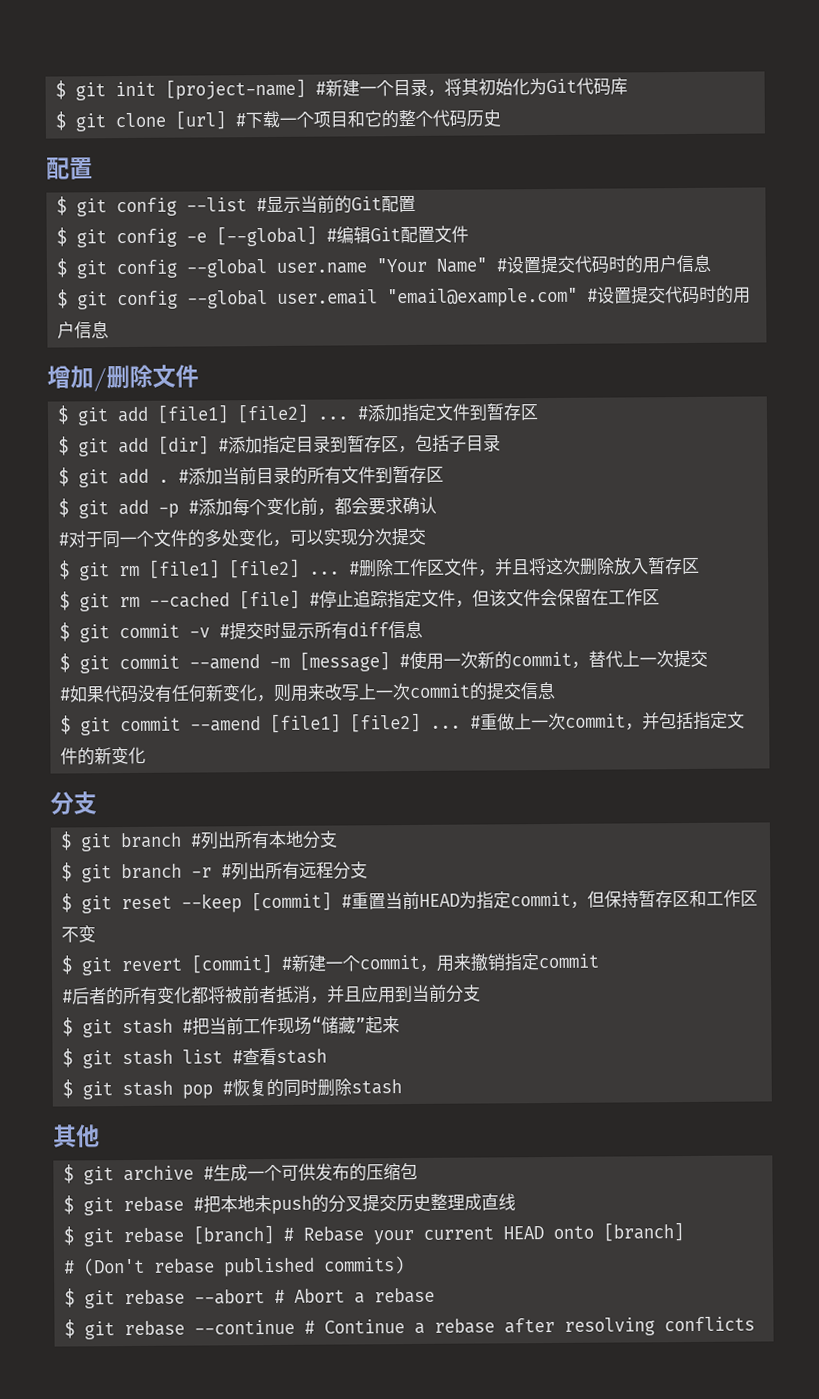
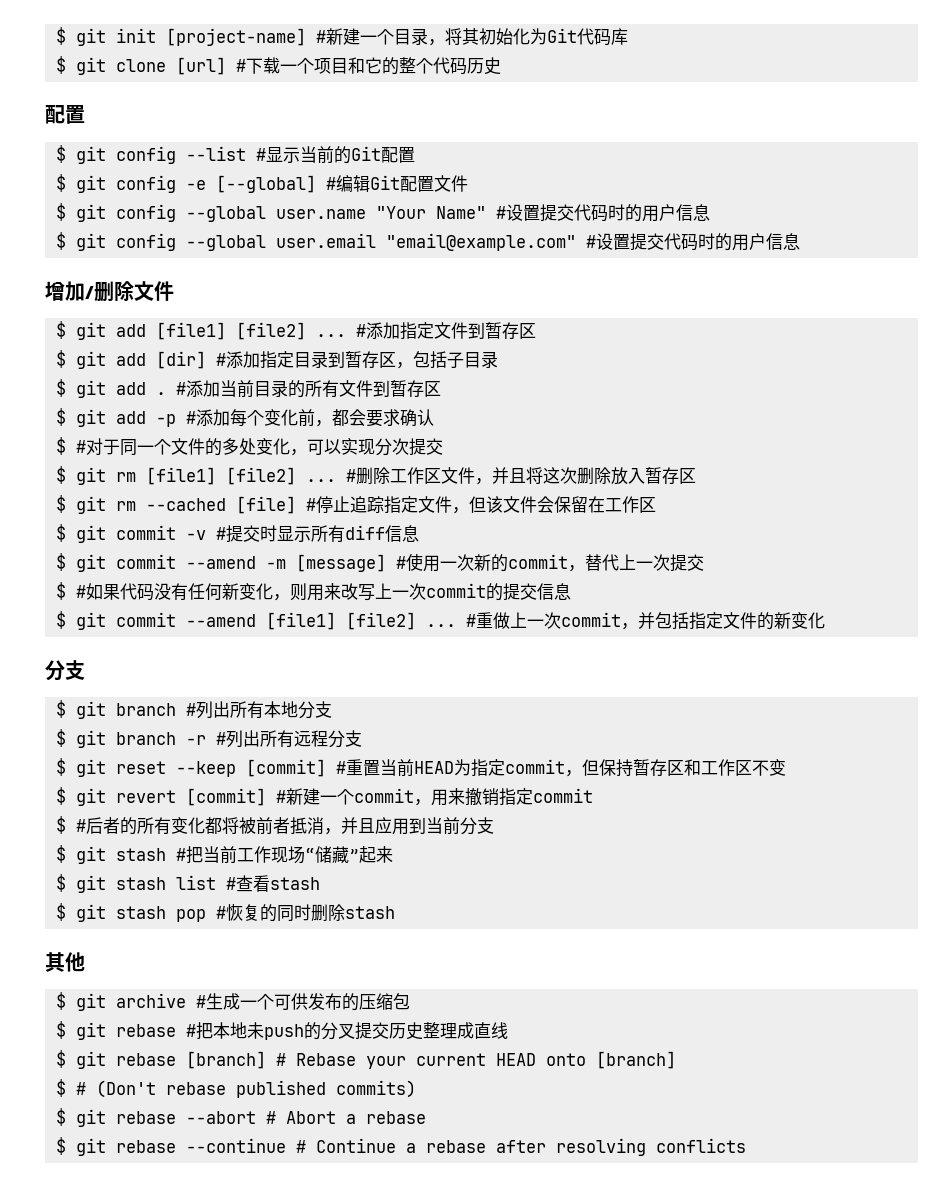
(438, 505) none -> [55,437,66,455] $
(709, 658) none -> [55,582,66,600] $
(600, 961) none -> [55,816,66,834] $
(685, 1232) none -> [55,1079,66,1097] $

